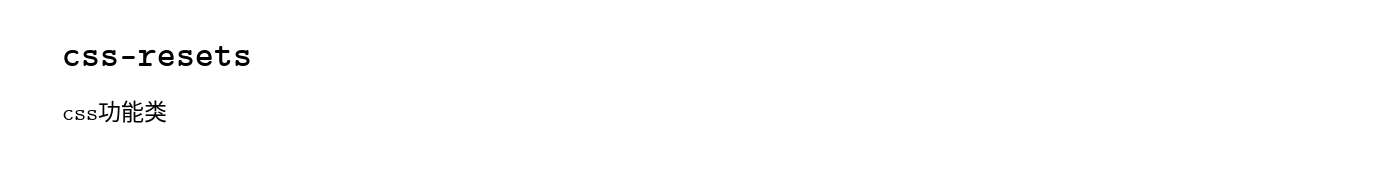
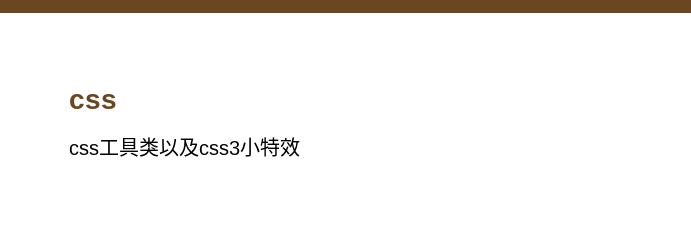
[62,46,252,66] [62,100,167,123] css-resets // css功能类 -> [69,94,117,109] [69,137,300,157] css // css工具类以及css3小特效

